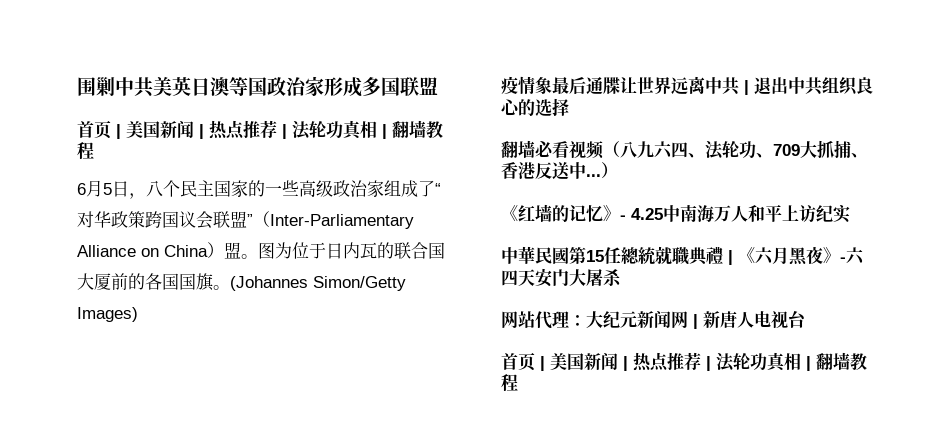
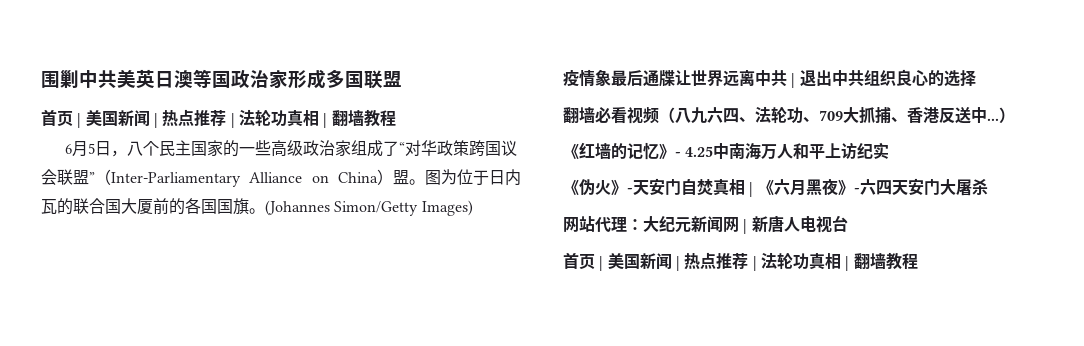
[501,246,723,266] 中華民國第15任總統就職典禮 -> [563,178,745,196] 《伪火》-天安门自焚真相

